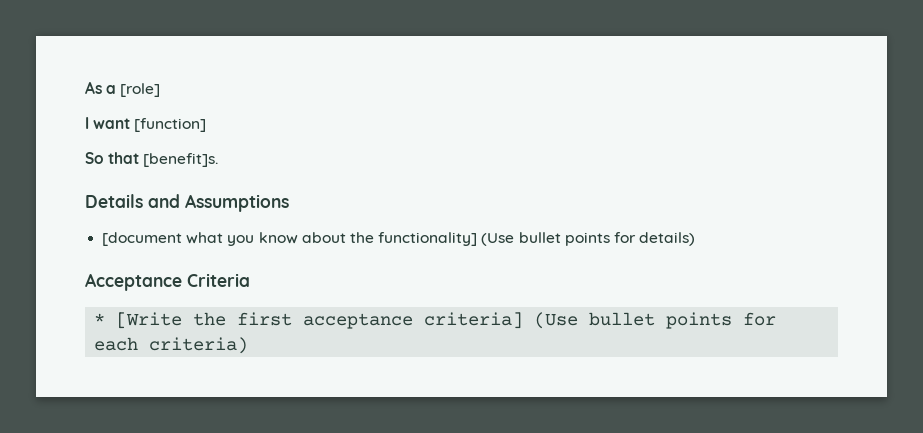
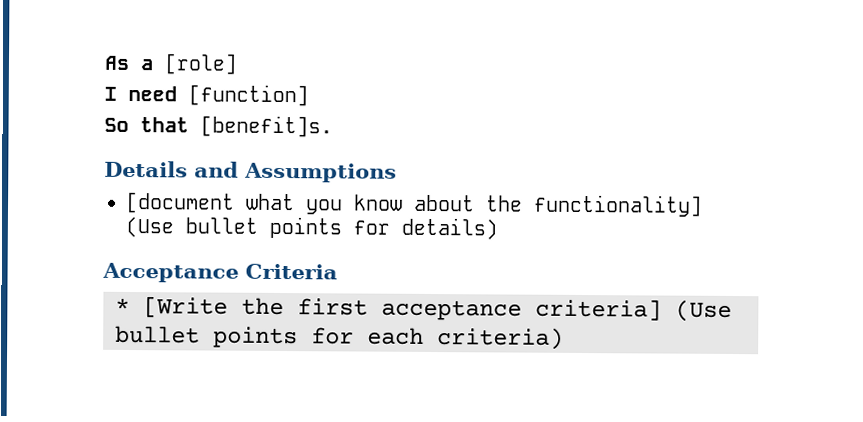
[93,118,131,129] want -> [128,85,177,102] need

